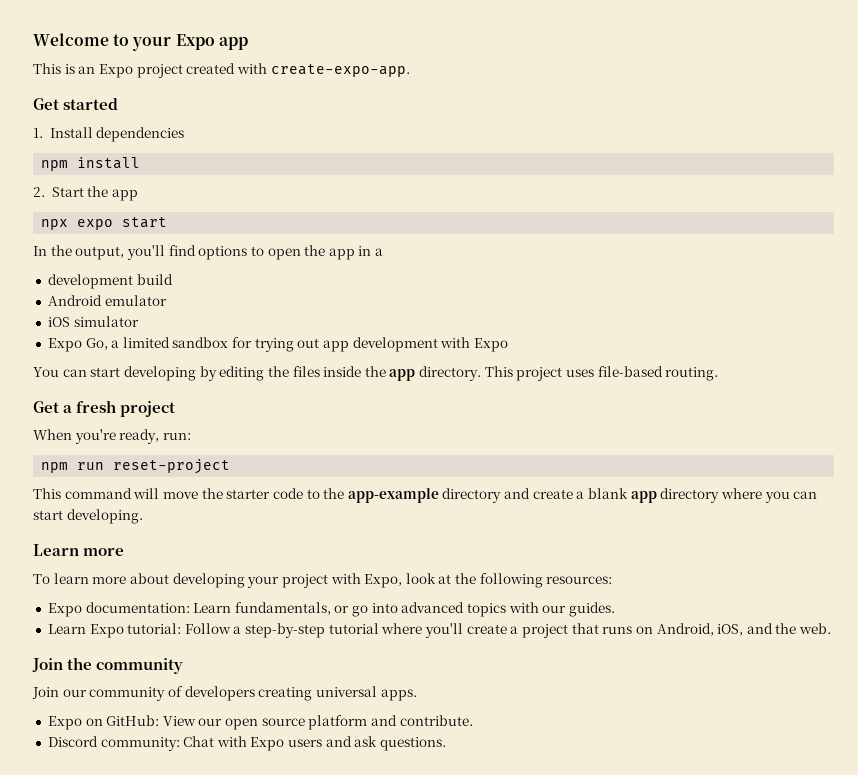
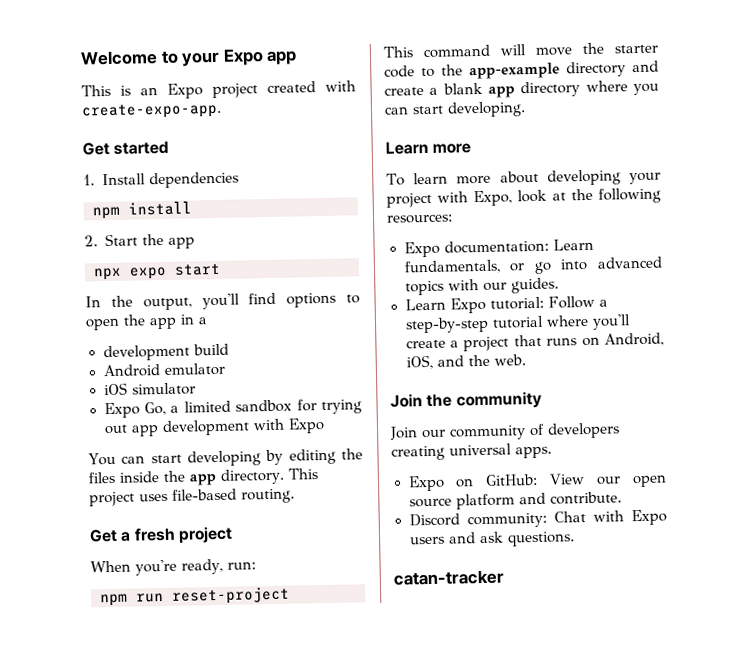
(447, 744) none -> [393,569,504,586] // catan-tracker

